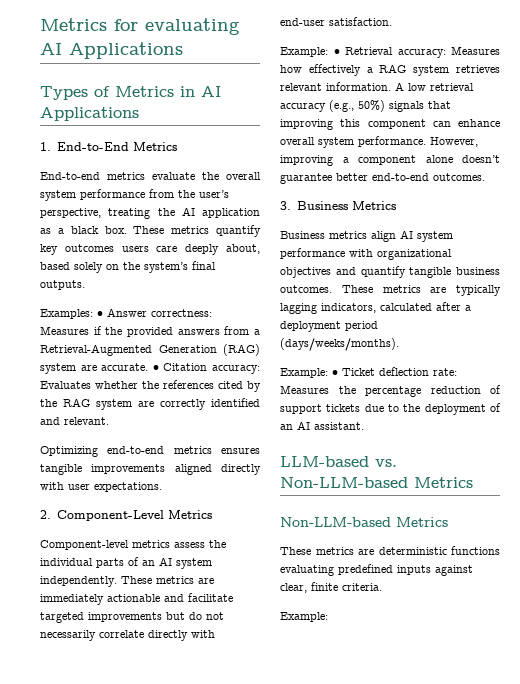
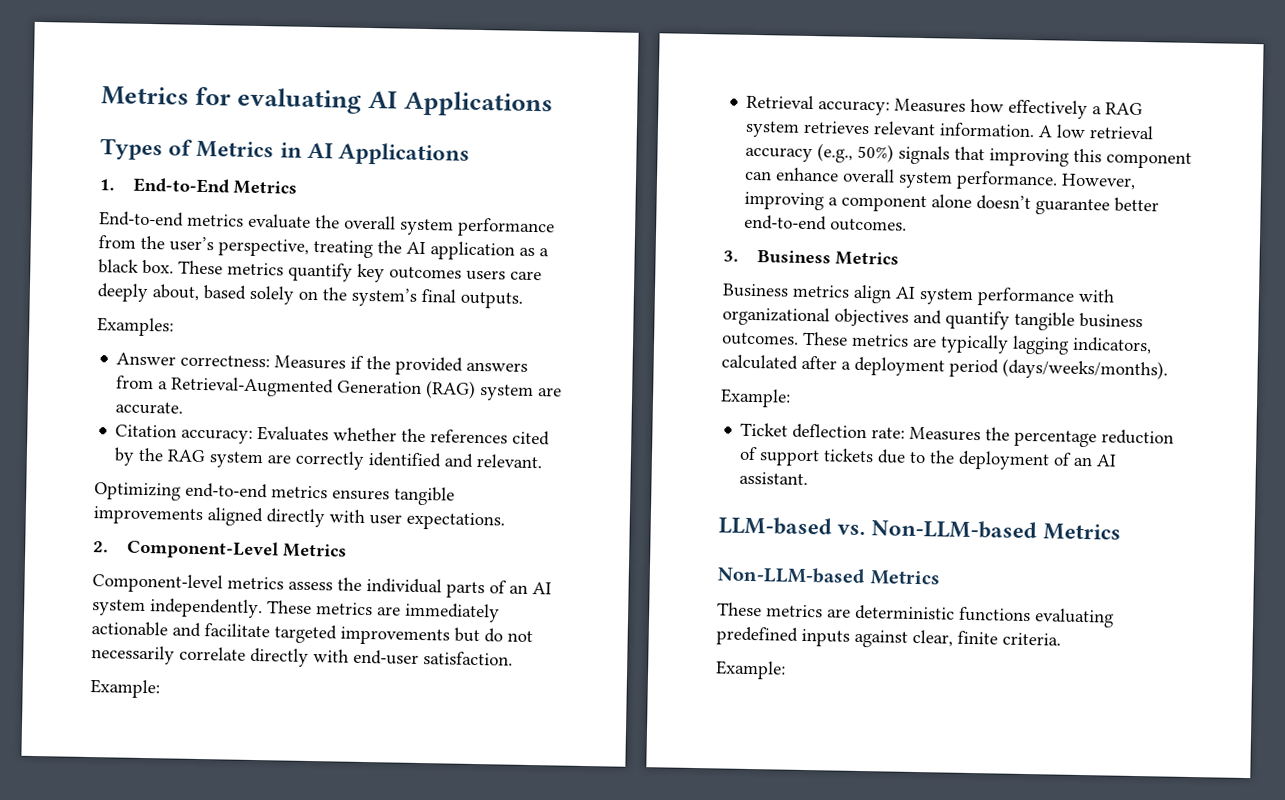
[97,311,103,317] • -> (174, 327) //
[152,365,159,371] • -> (184, 408) //
[333,49,340,55] • -> (160, 689) //
[332,370,338,376] • -> (791, 398) //

